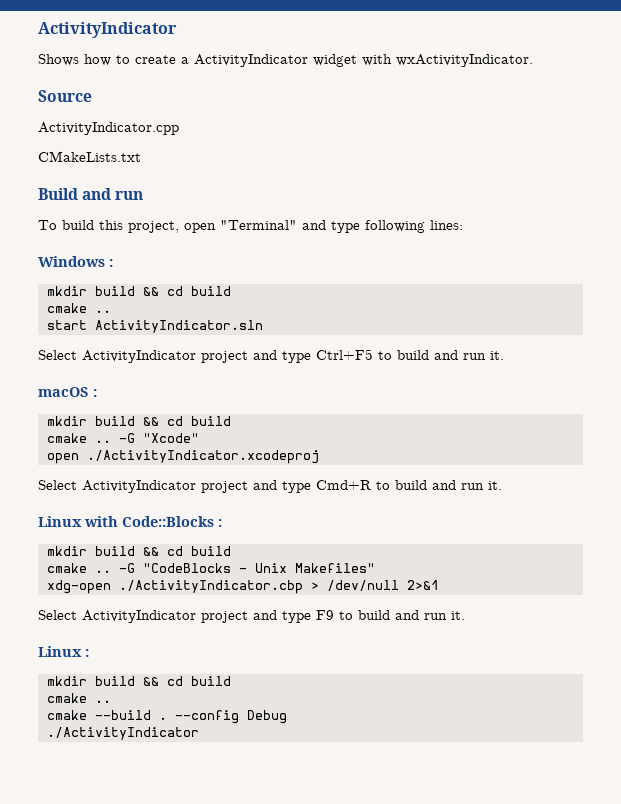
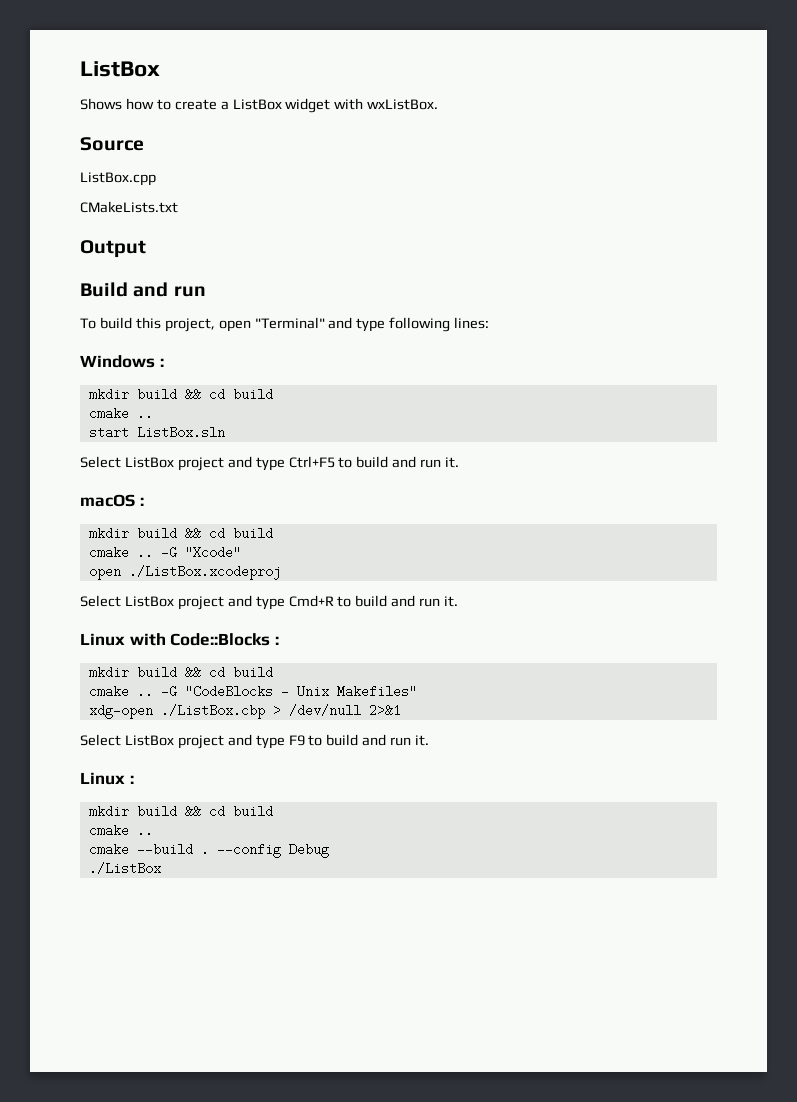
[38,22,177,38] ActivityIndicator -> [80,61,160,77] ListBox
[194,54,308,67] ActivityIndicator -> [232,99,282,110] ListBox
[396,54,533,67] wxActivityIndicator. -> [367,99,439,110] wxListBox.
[38,122,179,135] ActivityIndicator.cpp -> [80,172,156,186] ListBox.cpp
(141, 156) none -> [80,240,146,258] // Output
[94,320,263,333] [38,350,196,363] ActivityIndicator.sln // Select ActivityIndicator -> [136,426,225,439] [80,456,174,468] ListBox.sln // Select ListBox
[86,450,319,464] [38,480,196,493] ./ActivityIndicator.xcodeproj // Select ActivityIndicator -> [128,565,281,580] [80,595,174,607] ./ListBox.xcodeproj // Select ListBox
[118,580,303,594] ./ActivityIndicator.cbp -> [160,704,265,719] ./ListBox.cbp
[82,610,196,623] ActivityIndicator -> [124,735,174,746] ListBox
[46,727,199,740] ./ActivityIndicator -> [88,862,161,875] ./ListBox

